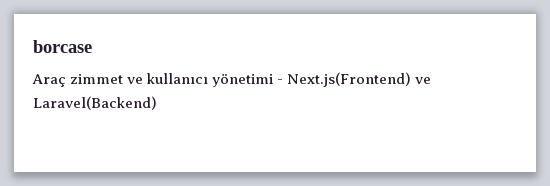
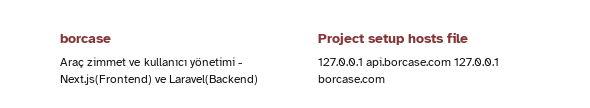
(157, 103) none -> [318,32,468,45] [318,57,500,68] [318,75,385,83] // Project setup hosts file // 127.0.0.1 api.borcase.com 127.0.0.1 borcase.com

